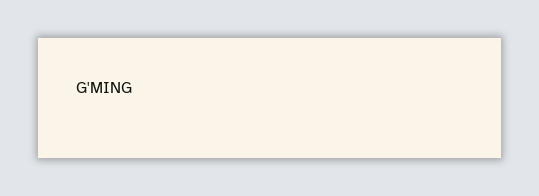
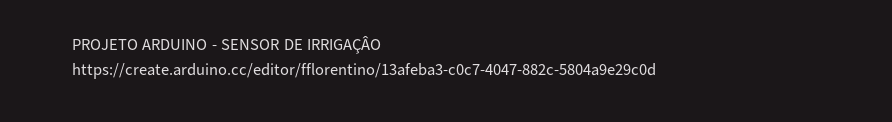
[76,82,132,93] G'MING -> [72,36,382,54] [72,63,656,79] PROJETO ARDUINO - SENSOR DE IRRIGAÇÂO https://create.arduino.cc/editor/fflorentino/13afeba3-c0c7-4047-882c-5804a9e29c0d

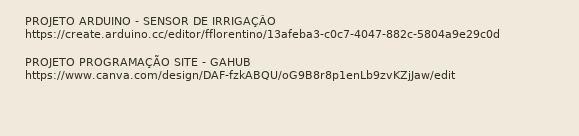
(656, 71) none -> [25,55,251,68] [25,70,456,81] // PROJETO PROGRAMAÇÃO SITE - GAHUB https://www.canva.com/design/DAF-fzkABQU/oG9B8r8p1enLb9zvKZjJaw/edit

